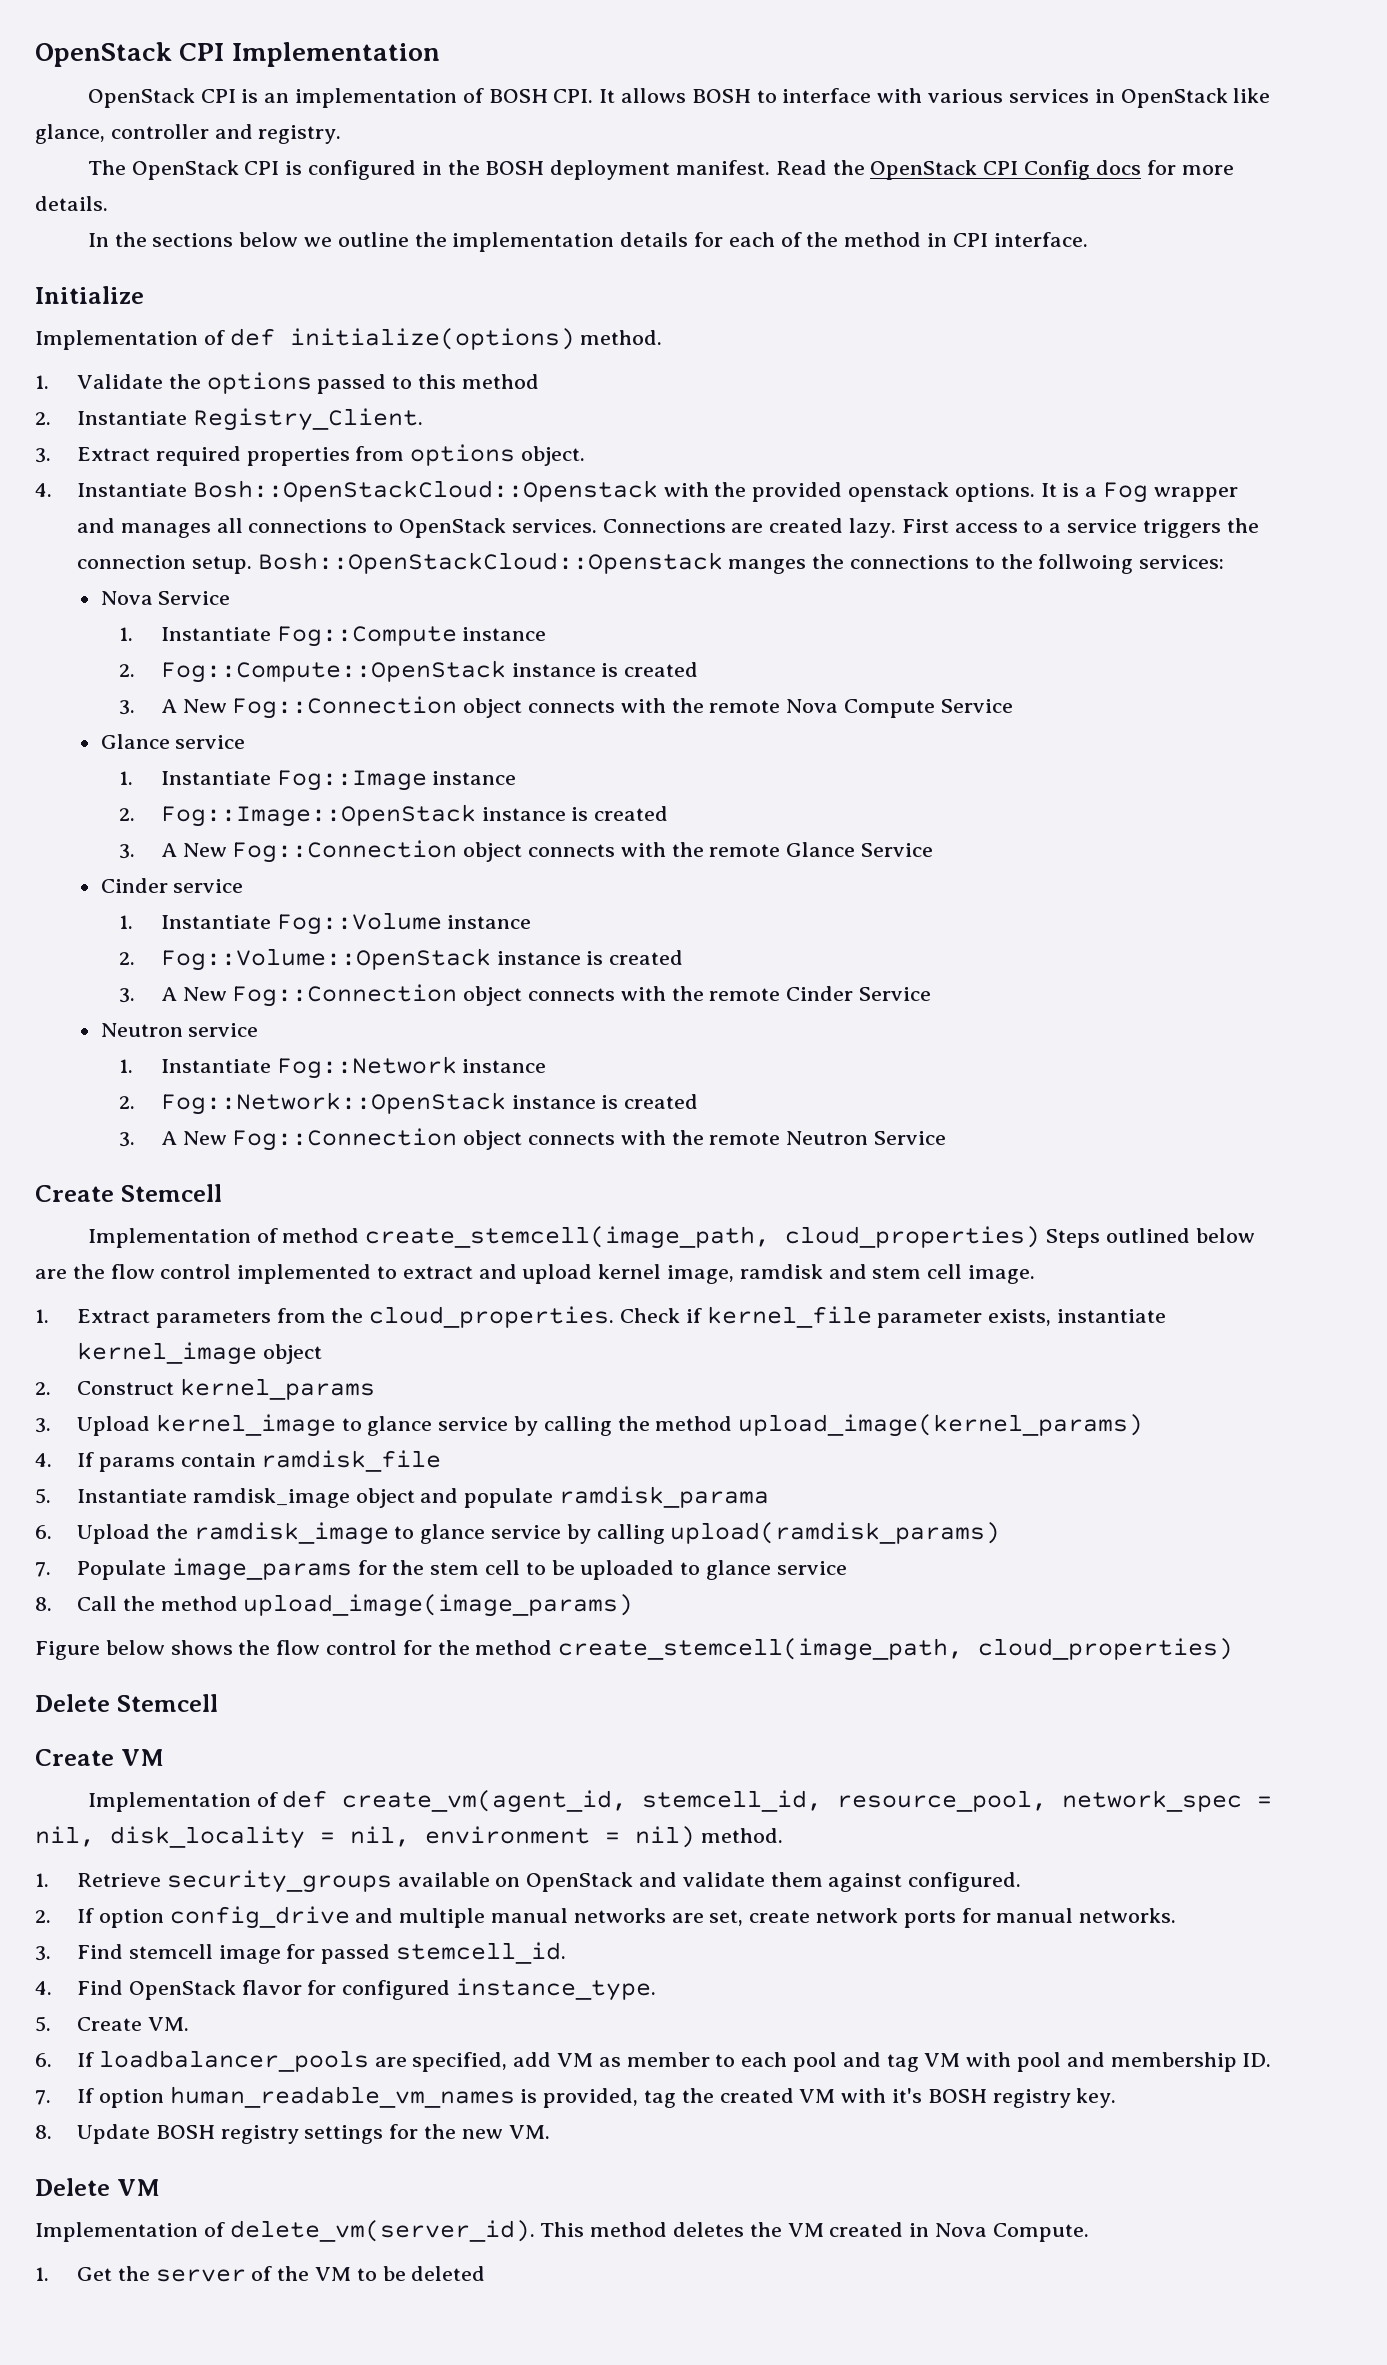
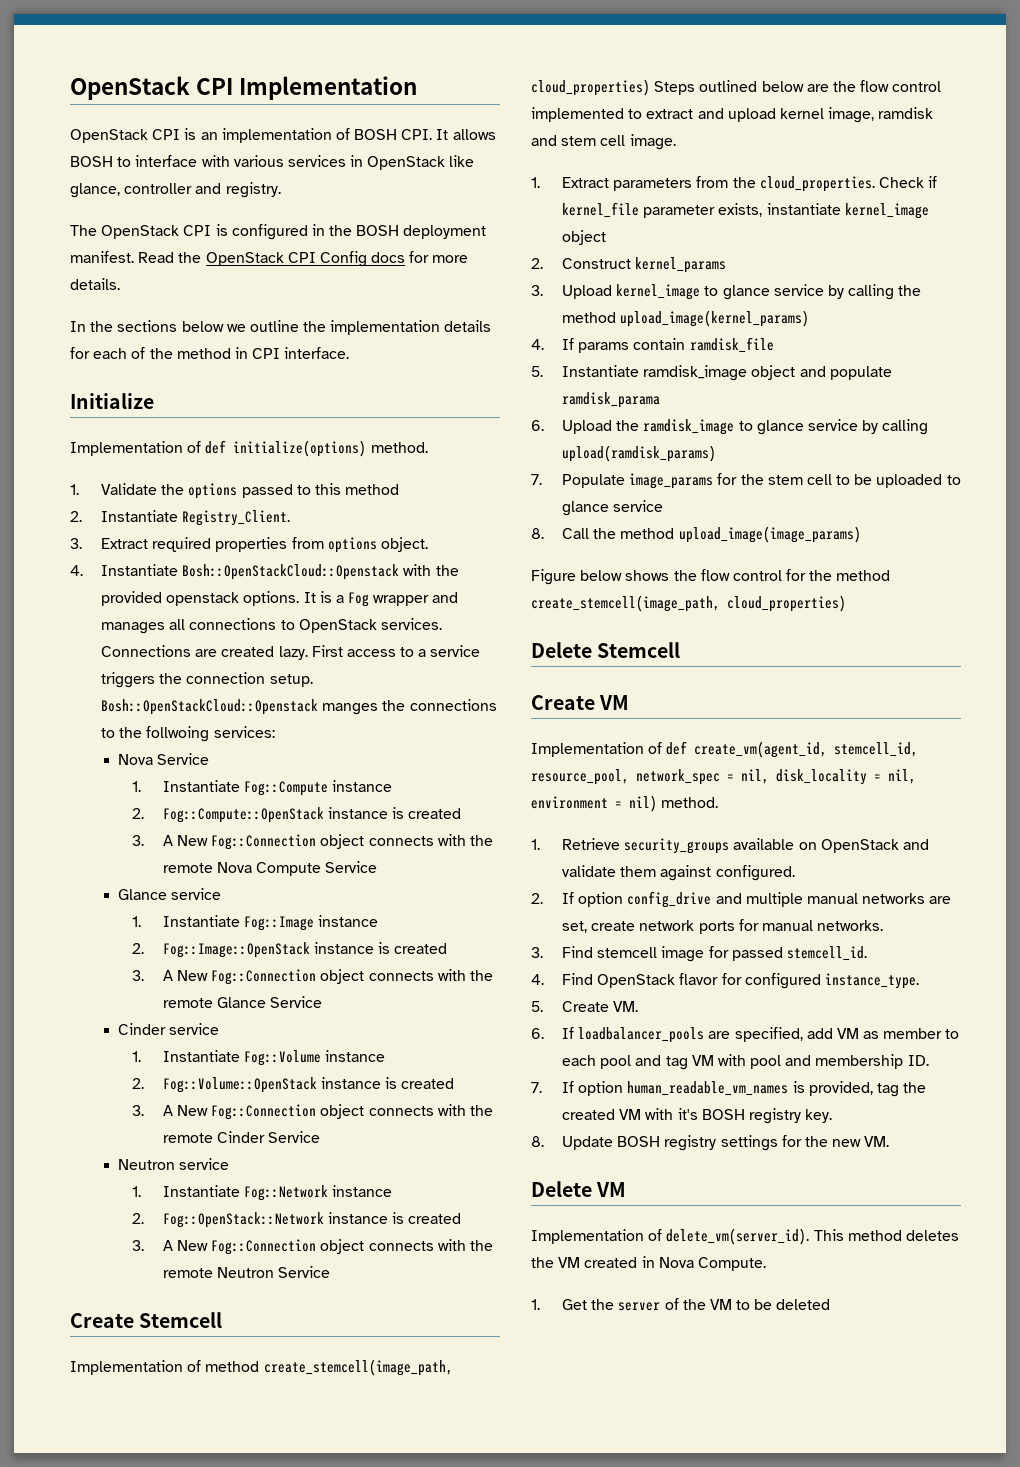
[160,1092,506,1115] Fog::Network::OpenStack -> [162,1212,324,1228] Fog::OpenStack::Network

